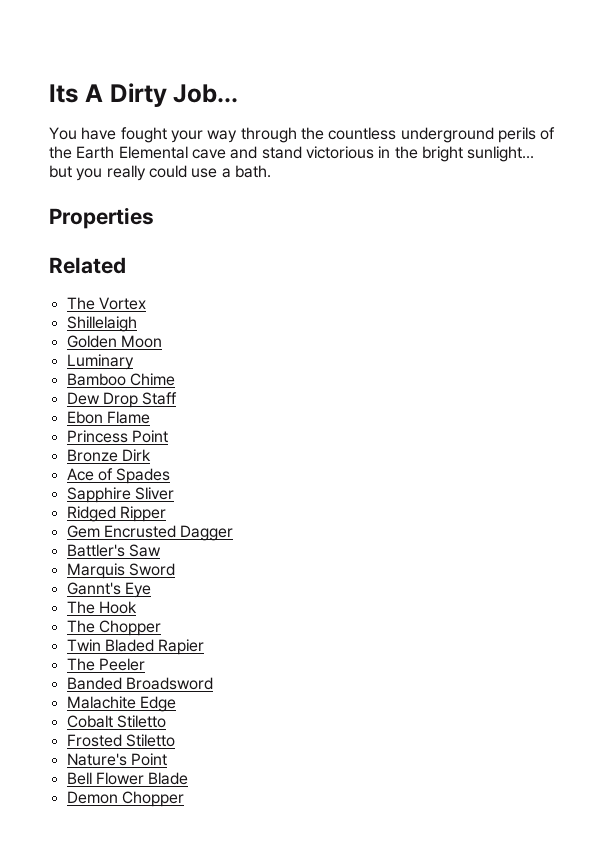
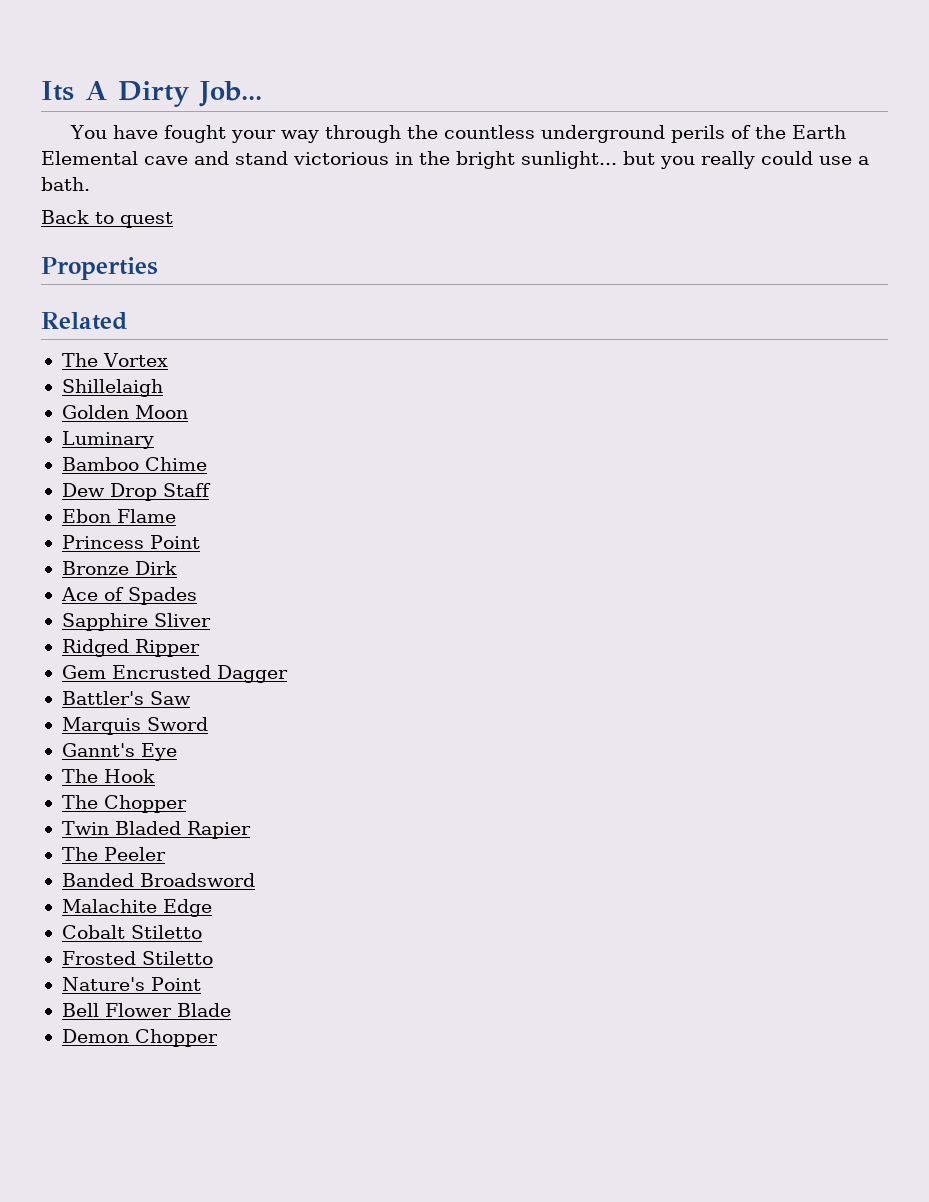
(271, 171) none -> [41,210,173,228] // Back to quest

